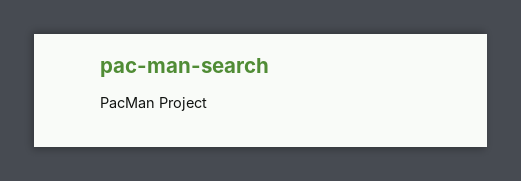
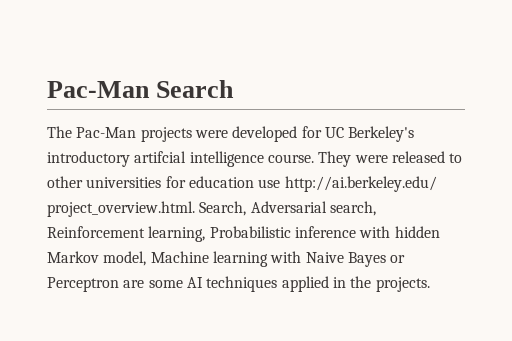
[100,58,269,77] [100,97,207,111] pac-man-search // PacMan Project -> [47,80,235,98] [47,126,415,142] [47,151,463,167] [47,176,437,192] [47,201,376,217] [47,226,440,242] [47,251,406,267] [47,276,430,292] Pac-Man Search // The Pac-Man projects were developed for UC Berkeley's introductory artifcial intelligence course. They were released to other universities for education use http://ai.berkeley.edu/ project_overview.html. Search, Adversarial search, Reinforcement learning, Probabilistic inference with hidden Markov model, Machine learning with Naive Bayes or Perceptron are some AI techniques applied in the projects.

